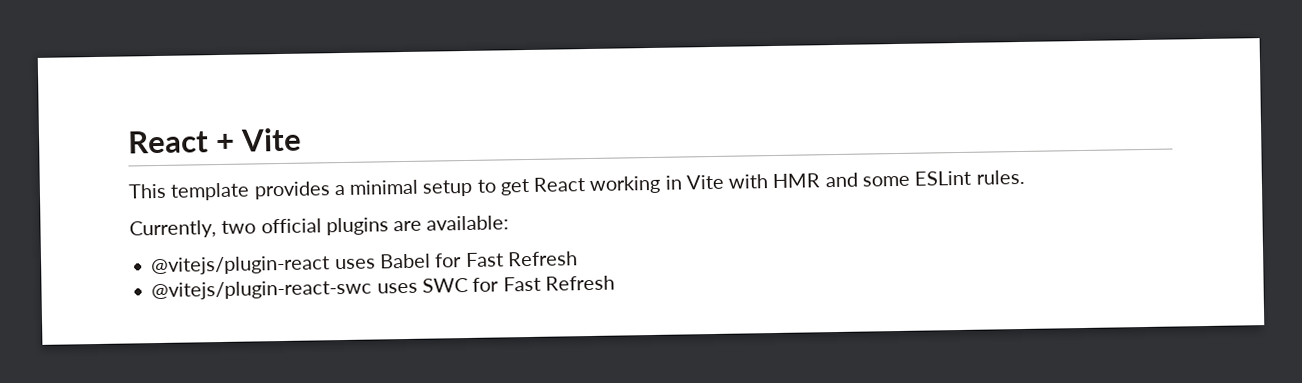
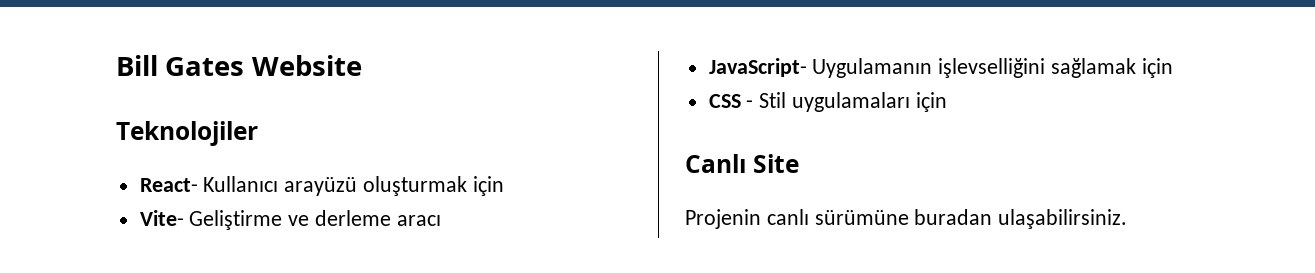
[127,127,303,154] [128,169,1025,201] [129,215,510,239] [151,251,578,276] [151,275,615,301] React + Vite // This template provides a minimal setup to get React working in Vite with HMR and some ESLint rules. // Currently, two official plugins are available: // @vitejs/plugin-react uses Babel for Fast Refresh // @vitejs/plugin-react-swc uses SWC for Fast Refresh -> [116,55,362,76] [116,121,258,146] [139,176,504,196] [139,210,441,230] [708,58,1173,78] [708,92,947,112] [685,154,799,173] [685,209,1128,229] Bill Gates Website // Teknolojiler // React- Kullanıcı arayüzü oluşturmak için // Vite- Geliştirme ve derleme aracı // JavaScript- Uygulamanın işlevselliğini sağlamak için // CSS - Stil uygulamaları için // Canlı Site // Projenin canlı sürümüne buradan ulaşabilirsiniz.

